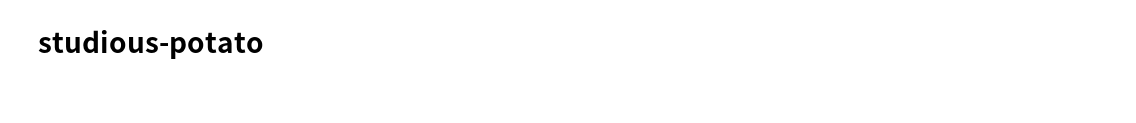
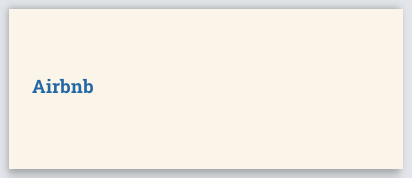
[38,30,264,59] studious-potato -> [32,78,94,94] Airbnb

